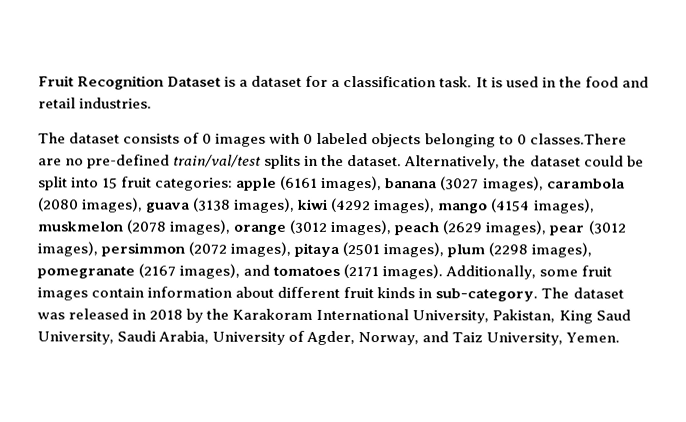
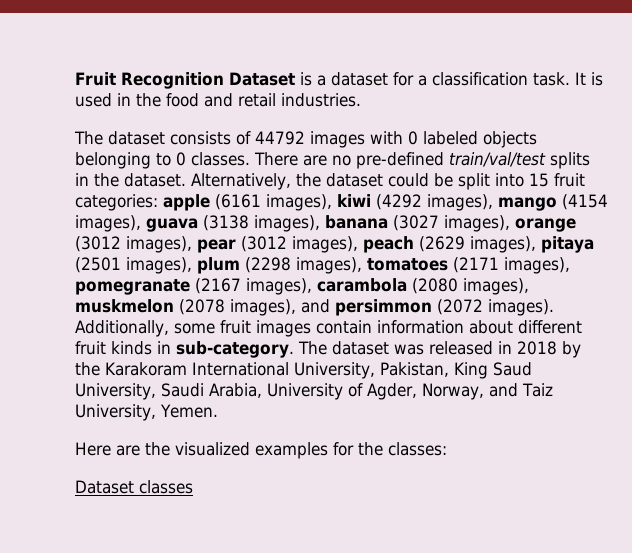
[202,133,213,144] 0 -> [255,131,305,145] 44792
[529,133,627,145] classes.There -> [191,152,298,166] classes. There
[385,176,625,192] [37,197,296,213] banana (3027 images), carambola (2080 images), guava (3138 images), -> (332, 202) none
[37,219,167,234] muskmelon (2078 -> [146,215,439,232] guava (3138 images), banana (3027
[394,220,547,236] peach (2629 images), -> (192, 244) none
[101,241,228,257] persimmon (2072 -> [363,236,465,253] peach (2629
[37,263,380,279] pomegranate (2167 images), and tomatoes (2171 -> [367,257,570,274] [75,278,529,295] [75,299,483,316] tomatoes (2171 images), pomegranate (2167 images), carambola (2080 images), muskmelon (2078 images), and persimmon (2072
(621, 337) none -> [75,442,447,459] [75,480,193,494] // Here are the visualized examples for the classes: // Dataset classes

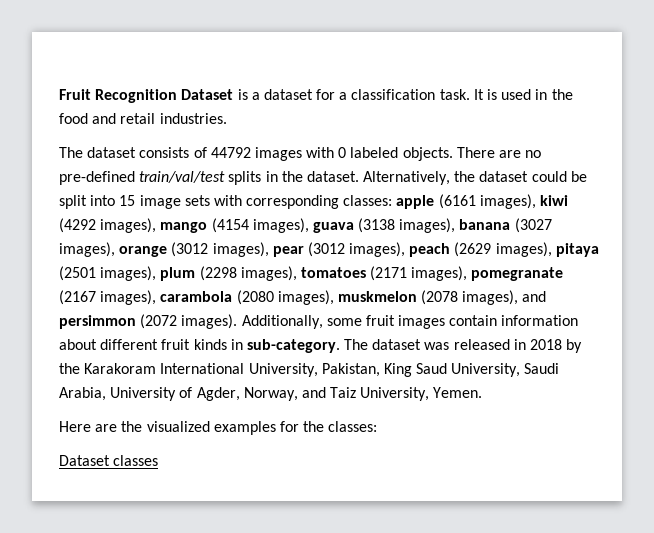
[483,131,537,148] [75,152,250,169] objects belonging to 0 classes. -> [402,147,453,161] objects.
[554,173,585,187] [75,194,158,211] fruit categories: -> [139,195,393,209] image sets with corresponding classes:

